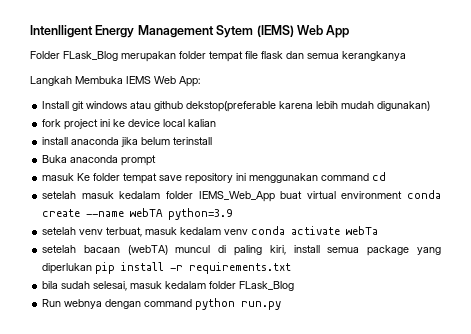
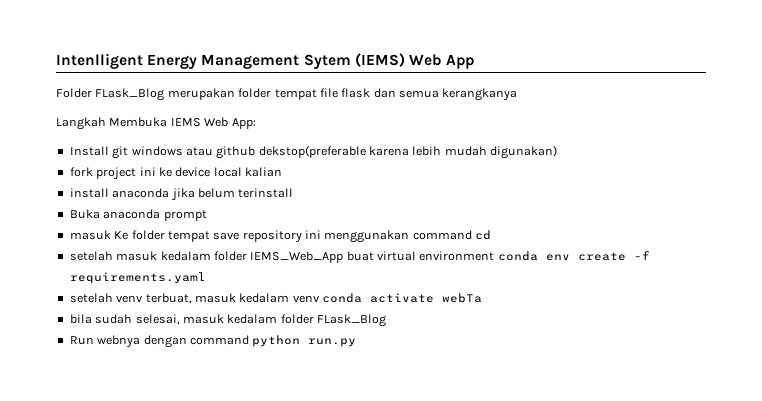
[42,208,233,220] create --name webTA python=3.9 -> [545,251,650,261] [69,272,206,284] env create -f requirements.yaml
[42,245,442,256] [42,262,292,274] // setelah bacaan (webTA) muncul di paling kiri, install semua package yang diperlukan pip install -r requirements.txt -> (482, 298) none

